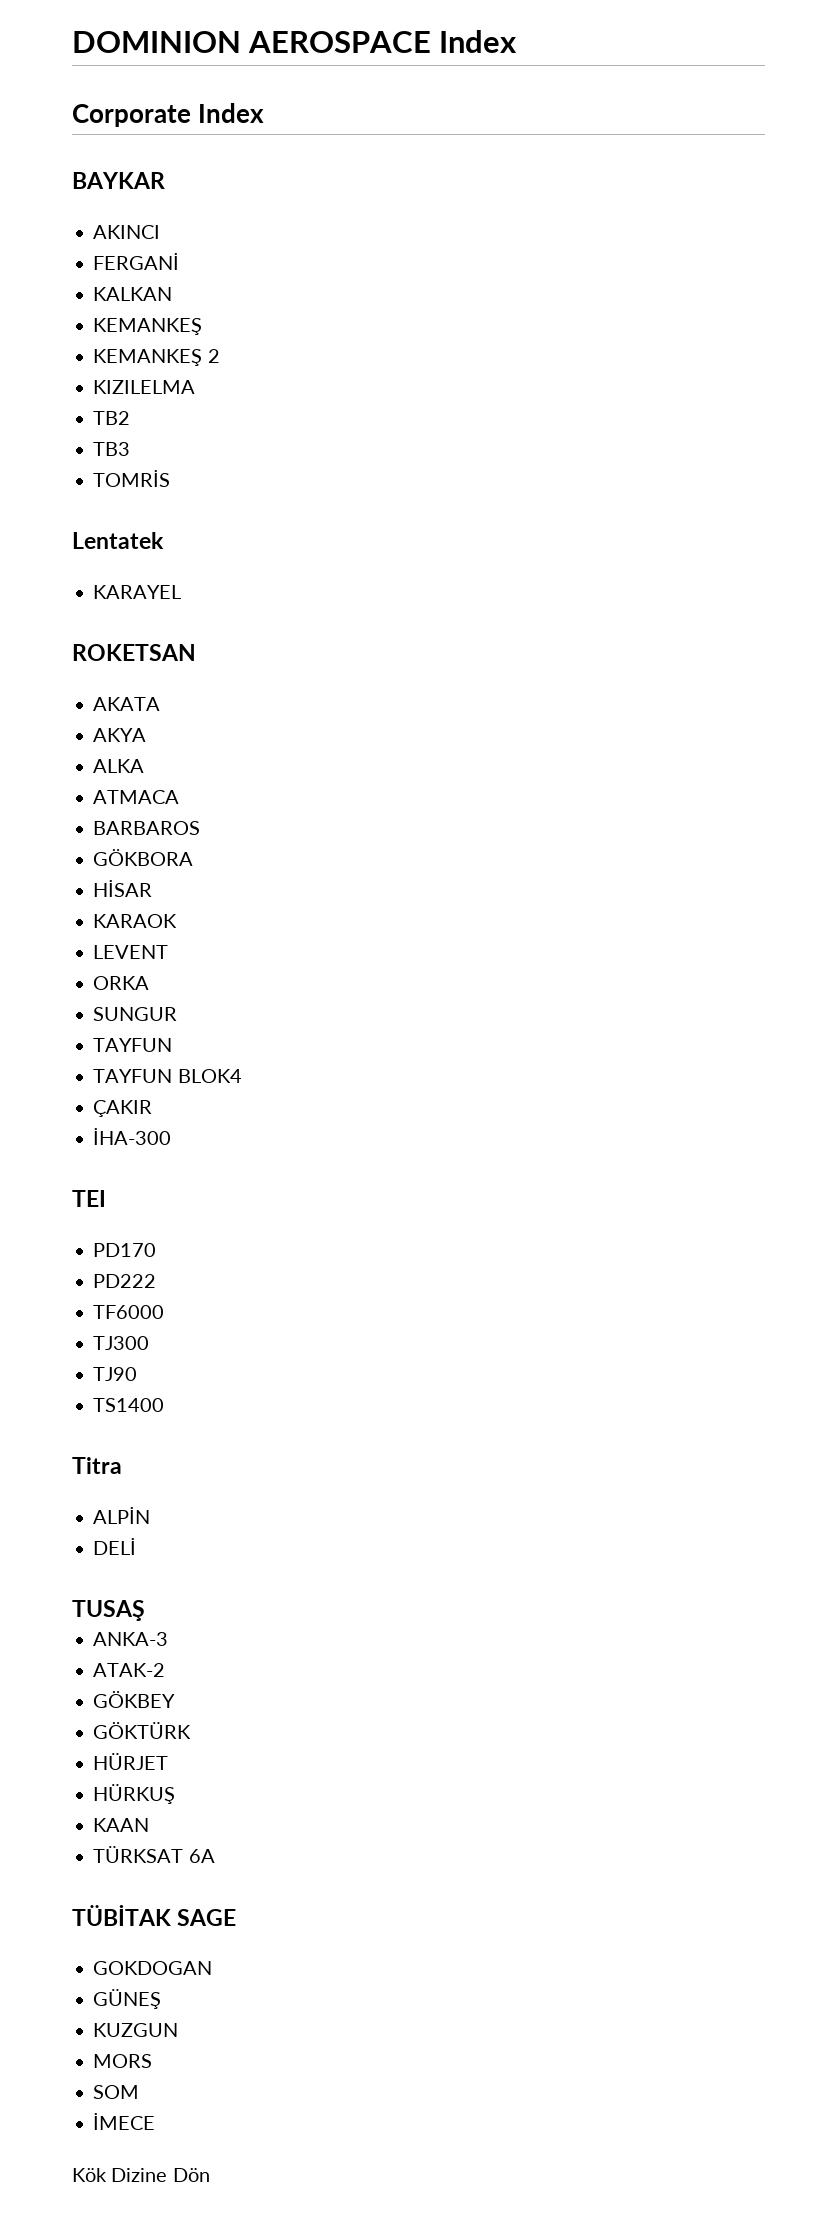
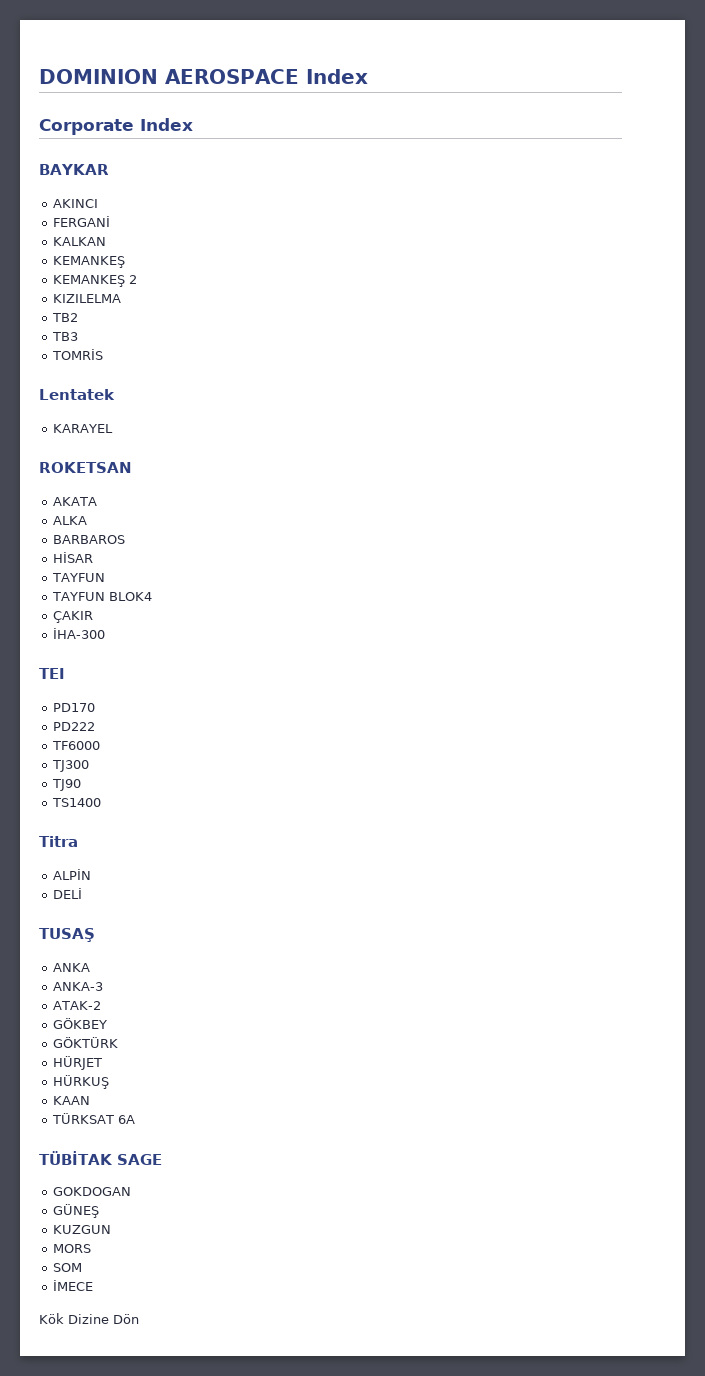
[93,728,147,742] // AKYA -> (97, 501) none
[93,790,180,804] // ATMACA -> (87, 520) none
[93,849,194,866] // GÖKBORA -> (125, 539) none
[93,914,178,928] [93,945,169,959] [93,976,150,990] [93,1007,178,1021] // KARAOK // LEVENT // ORKA // SUNGUR -> (93, 557) none
(145, 1610) none -> [52,963,90,972] // ANKA

